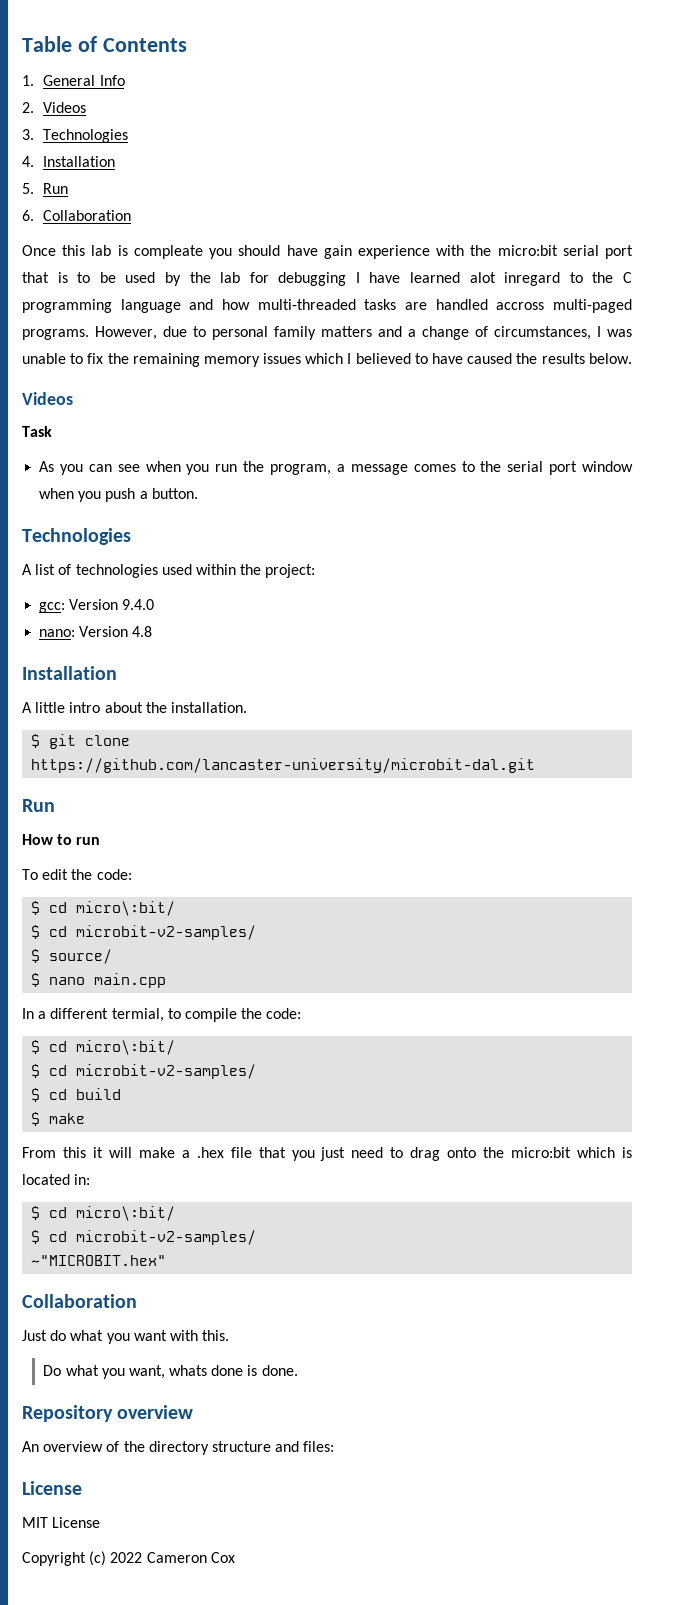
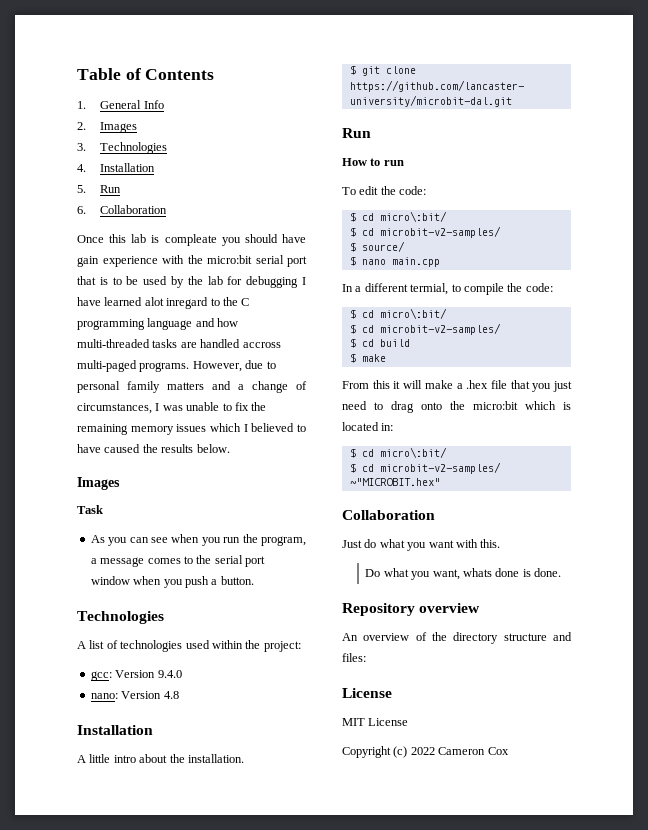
[43,102,87,113] Videos -> [100,122,138,133] Images
[22,392,73,405] Videos -> [77,477,120,490] Images

